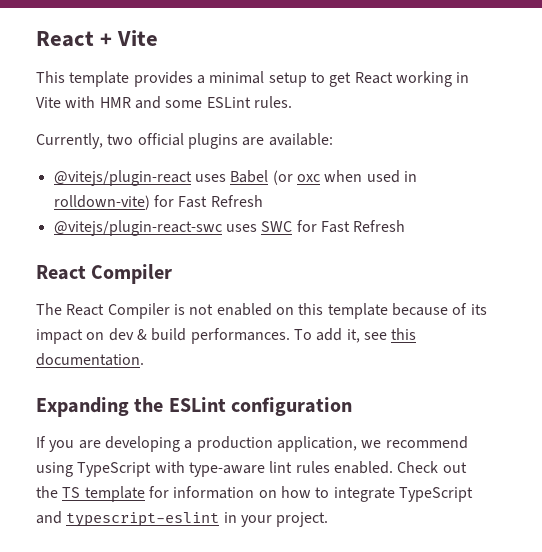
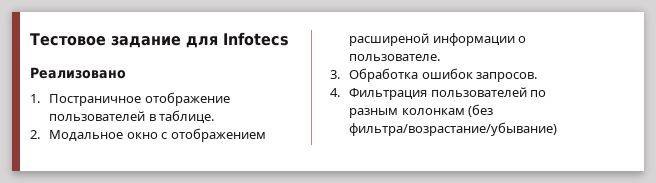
[36,30,159,47] [36,71,470,87] [36,96,292,109] [36,133,333,149] [53,170,417,186] [53,195,263,210] [53,220,406,236] [36,264,173,284] [36,303,487,319] [36,328,417,344] [36,353,144,366] [36,397,353,417] [36,436,468,452] [36,461,467,477] [36,486,473,502] [36,511,329,527] React + Vite // This template provides a minimal setup to get React working in Vite with HMR and some ESLint rules. // Currently, two official plugins are available: // @vitejs/plugin-react uses Babel (or oxc when used in rolldown-vite) for Fast Refresh // @vitejs/plugin-react-swc uses SWC for Fast Refresh // React Compiler // The React Compiler is not enabled on this template because of its impact on dev & build performances. To add it, see this documentation. // Expanding the ESLint configuration // If you are developing a production application, we recommend using TypeScript with type-aware lint rules enabled. Check out the TS template for information on how to integrate TypeScript and typescript-eslint in your project. -> [30,32,289,48] [30,67,126,79] [30,92,230,106] [49,110,215,124] [30,128,266,142] [349,33,527,46] [349,54,441,61] [330,68,538,82] [330,87,547,100] [349,104,494,118] [349,122,558,136] Тестовое задание для Infotecs // Реализовано // 1. Постраничное отображение пользователей в таблице. // 2. Модальное окно с отображением расширеной информации о пользователе. // 3. Обработка ошибок запросов. // 4. Фильтрация пользователей по разным колонкам (без фильтра/возрастание/убывание)

